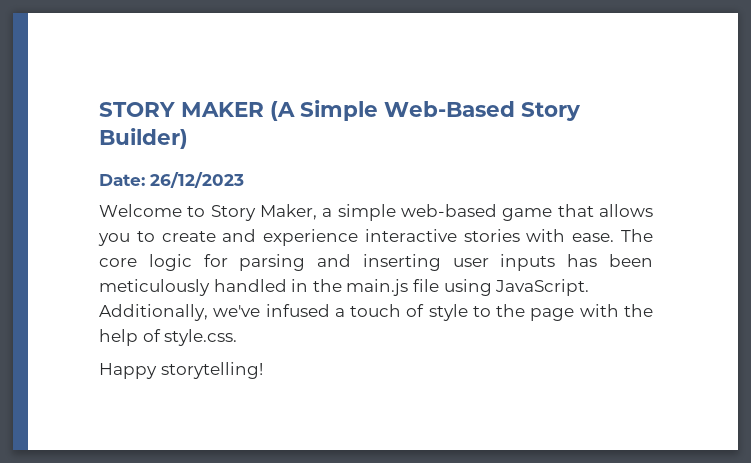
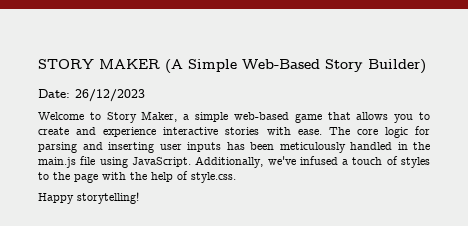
[428,304,468,321] style -> [401,157,431,168] styles

